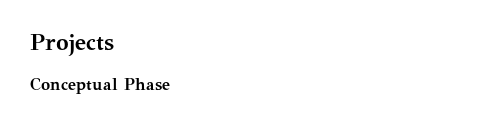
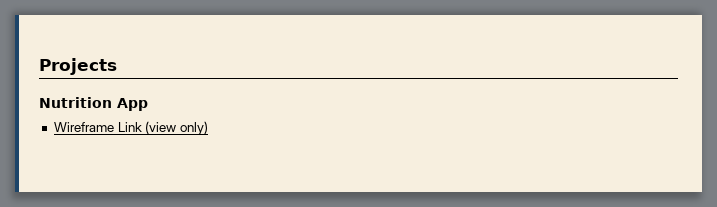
[30,77,170,94] Conceptual Phase -> [39,97,148,111] [53,121,208,135] Nutrition App // Wireframe Link (view only)

